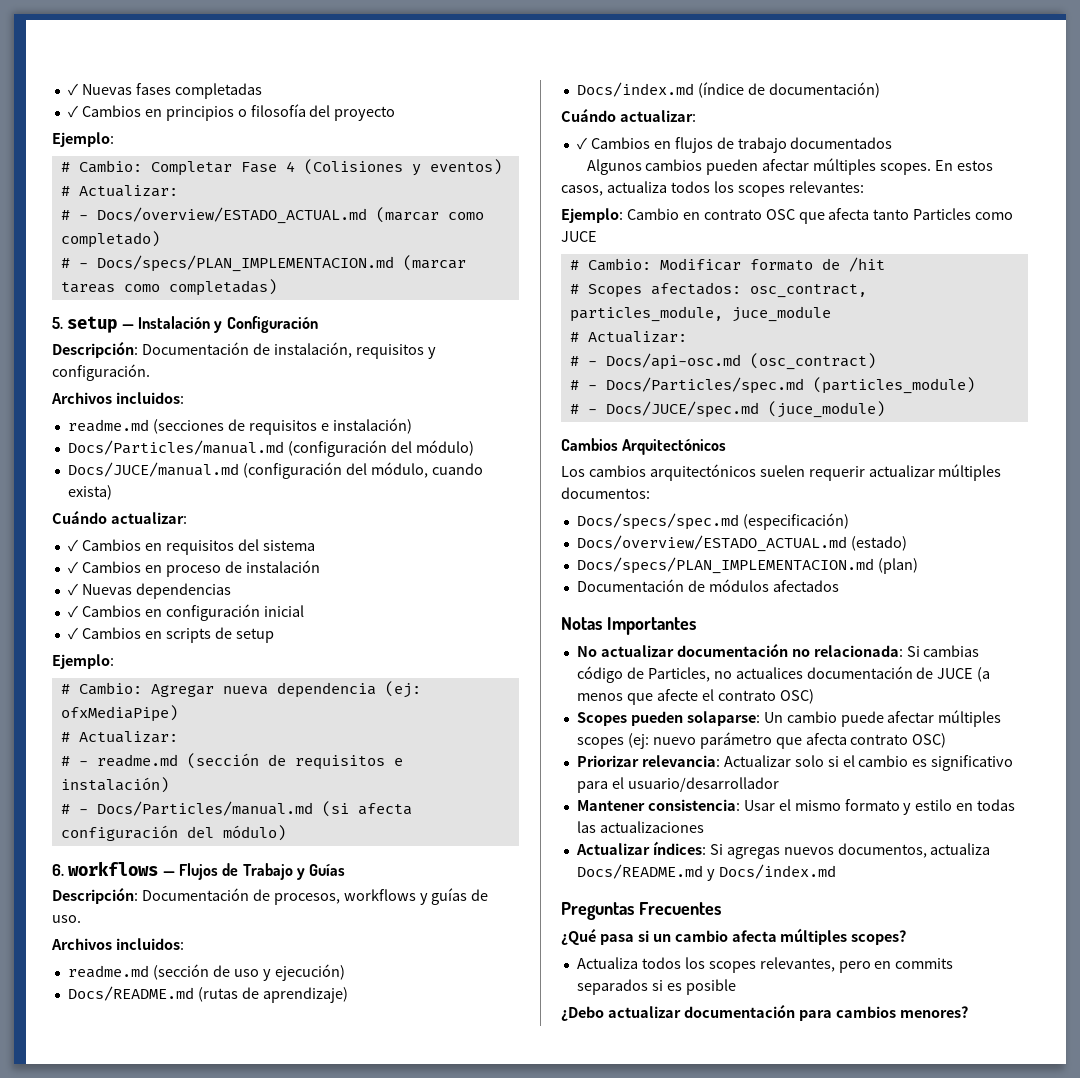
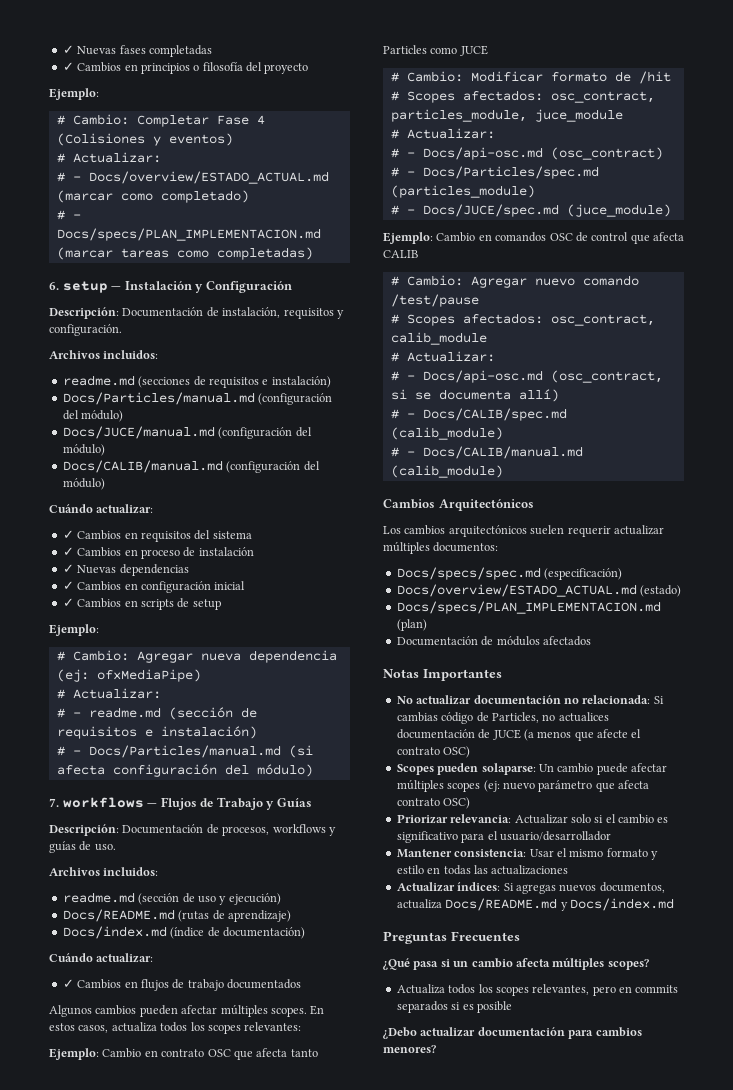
[52,317,63,329] 5. -> [49,282,59,290] 6.
[370,462,483,478] [67,485,112,500] módulo, cuando exista) -> [62,444,105,456] [62,460,320,473] [62,478,105,490] módulo) // Docs/CALIB/manual.md (configuración del módulo)
[52,864,64,876] 6. -> [49,798,59,807] 7.
(885, 409) none -> [383,232,684,244] [383,250,418,258] [390,275,639,288] [390,294,479,307] [390,313,655,326] [390,332,487,345] [390,351,495,362] [390,370,663,383] [390,389,559,402] [390,408,567,421] [390,427,503,440] [390,446,583,459] [390,465,503,478] // Ejemplo: Cambio en comandos OSC de control que afecta CALIB // # Cambio: Agregar nuevo comando /test/pause // # Scopes afectados: osc_contract, calib_module // # Actualizar: // # - Docs/api-osc.md (osc_contract, si se documenta allí) // # - Docs/CALIB/spec.md (calib_module) // # - Docs/CALIB/manual.md (calib_module)

